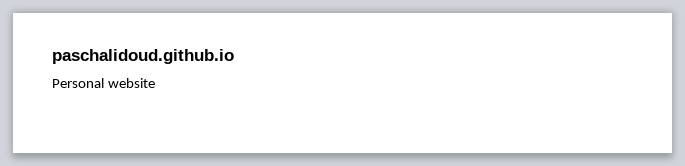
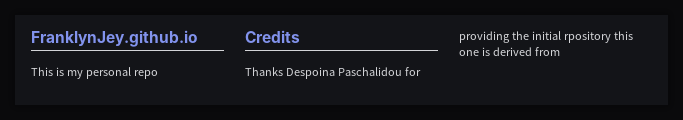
[52,49,234,64] [52,78,155,88] paschalidoud.github.io // Personal website -> [31,30,198,47] [31,67,158,79] [245,30,300,43] [245,67,421,79] [459,31,633,43] [459,47,560,56] FranklynJey.github.io // This is my personal repo // Credits // Thanks Despoina Paschalidou for providing the initial rpository this one is derived from

